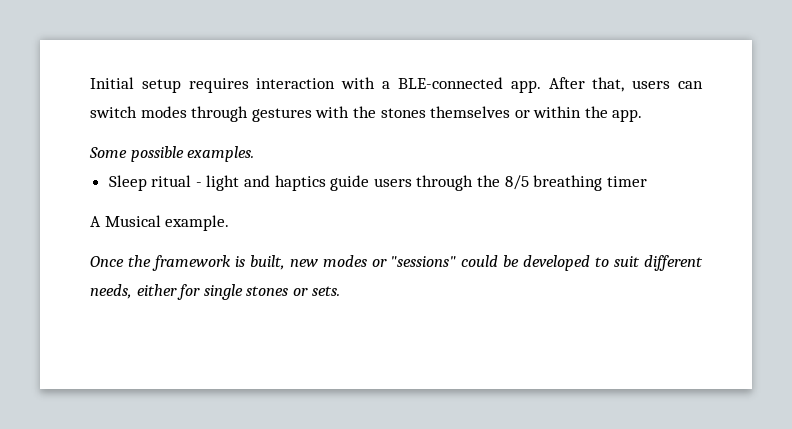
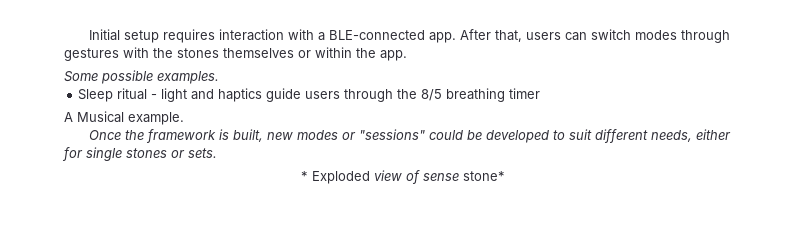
(340, 291) none -> [301,170,505,184] // * Exploded view of sense stone*

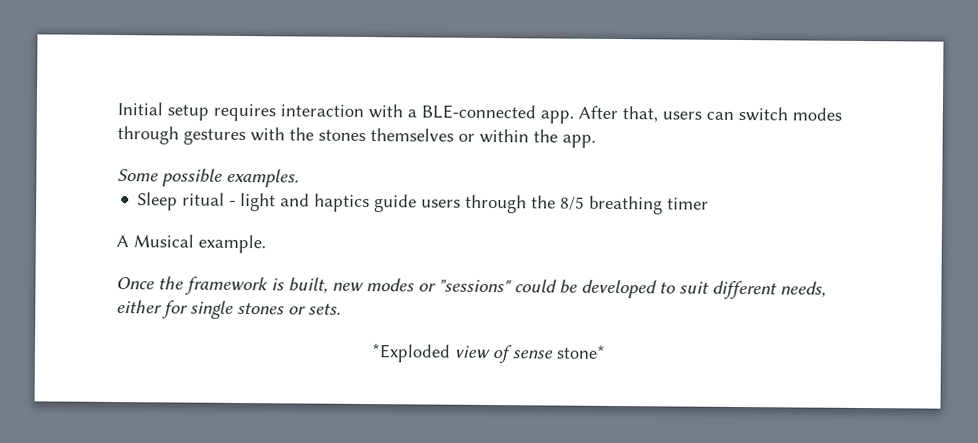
[301,171,370,184] * Exploded -> [370,343,451,363] *Exploded

